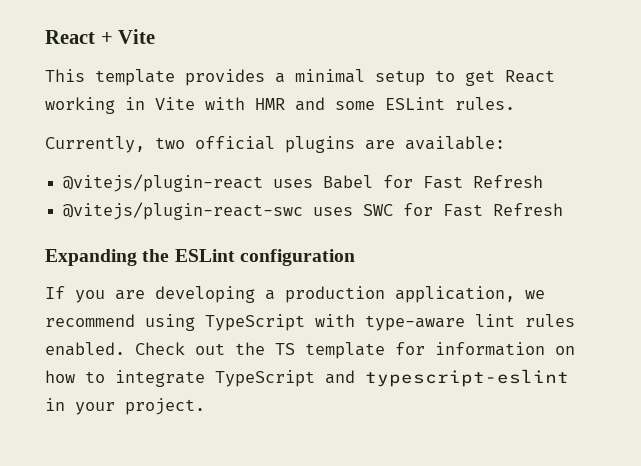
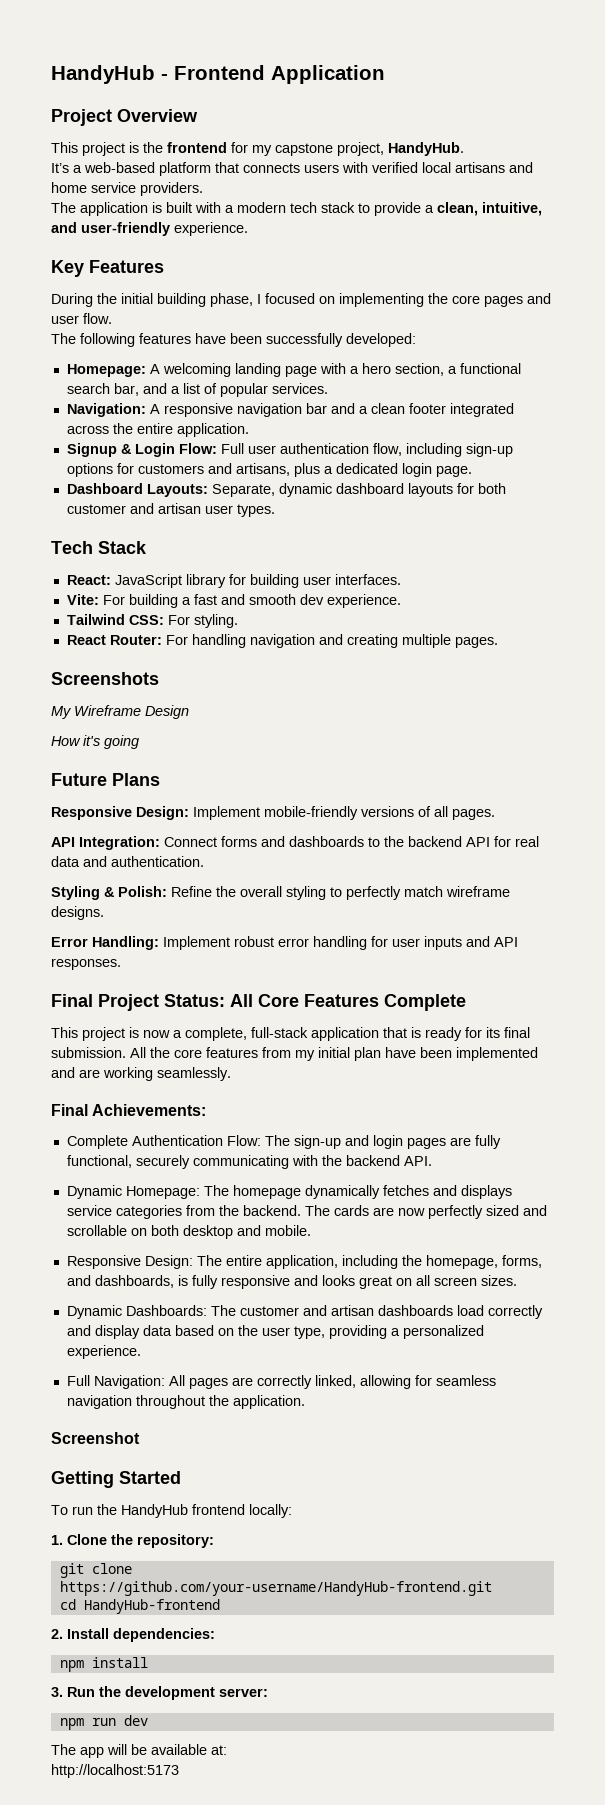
[45,29,156,44] [45,69,555,86] [45,97,515,114] [45,136,505,153] [63,174,544,192] [63,202,564,220] [45,249,355,266] [45,286,545,303] [45,314,575,331] [45,342,575,359] [45,369,569,387] [45,398,205,415] React + Vite // This template provides a minimal setup to get React working in Vite with HMR and some ESLint rules. // Currently, two official plugins are available: // @vitejs/plugin-react uses Babel for Fast Refresh // @vitejs/plugin-react-swc uses SWC for Fast Refresh // Expanding the ESLint configuration // If you are developing a production application, we recommend using TypeScript with type-aware lint rules enabled. Check out the TS template for information on how to integrate TypeScript and typescript-eslint in your project. -> [51,65,385,84] [51,109,198,126] [51,142,464,156] [51,162,533,176] [51,182,203,196] [51,202,542,216] [51,222,248,236] [51,260,164,277] [51,293,551,307] [51,313,112,324] [51,333,416,347] [66,363,521,377] [66,383,328,397] [66,403,514,417] [66,423,249,437] [66,443,513,457] [66,463,472,477] [66,483,506,497] [66,503,275,517] [51,541,147,554] [66,574,401,588] [66,594,401,608] [66,614,238,628] [66,634,498,648] [51,672,159,685] [51,705,189,719] [51,735,139,749] [51,773,160,786] [51,806,495,820] [51,836,539,850] [51,856,204,867] [51,886,510,900] [51,906,104,920] [51,936,518,950] [51,958,121,970] [51,994,466,1011] [51,1027,530,1041] [51,1047,538,1061] [51,1067,231,1081] [51,1104,207,1116] [66,1135,501,1149] [66,1155,432,1169] [66,1185,512,1199] [66,1205,547,1219] [66,1225,311,1239] [66,1255,542,1269] [66,1275,517,1289] [66,1305,543,1319] [66,1325,484,1339] [66,1345,141,1359] [66,1375,496,1389] [66,1395,305,1409] [51,1432,140,1444] [51,1471,181,1488] [51,1504,292,1518] [51,1534,214,1548] [59,1563,132,1578] [59,1581,492,1596] [59,1599,220,1614] [51,1628,215,1642] [59,1657,148,1672] [51,1686,268,1700] [59,1715,148,1730] [51,1744,227,1758] [51,1764,179,1778] HandyHub - Frontend Application // Project Overview // This project is the frontend for my capstone project, HandyHub. // It’s a web-based platform that connects users with verified local artisans and home service providers. // The application is built with a modern tech stack to provide a clean, intuitive, and user-friendly experience. // Key Features // During the initial building phase, I focused on implementing the core pages and user flow. // The following features have been successfully developed: // Homepage: A welcoming landing page with a hero section, a functional search bar, and a list of popular services. // Navigation: A responsive navigation bar and a clean footer integrated across the entire application. // Signup & Login Flow: Full user authentication flow, including sign-up options for customers and artisans, plus a dedicated login page. // Dashboard Layouts: Separate, dynamic dashboard layouts for both customer and artisan user types. // Tech Stack // React: JavaScript library for building user interfaces. // Vite: For building a fast and smooth dev experience. // Tailwind CSS: For styling. // React Router: For handling navigation and creating multiple pages. // Screenshots // My Wireframe Design // How it's going // Future Plans // Responsive Design: Implement mobile-friendly versions of all pages. // API Integration: Connect forms and dashboards to the backend API for real data and authentication. // Styling & Polish: Refine the overall styling to perfectly match wireframe designs. // Error Handling: Implement robust error handling for user inputs and API responses. // Final Project Status: All Core Features Complete // This project is now a complete, full-stack application that is ready for its final submission. All the core features from my initial plan have been implemented and are working seamlessly. // Final Achievements: // Complete Authentication Flow: The sign-up and login pages are fully functional, securely communicating with the backend API. // Dynamic Homepage: The homepage dynamically fetches and displays service categories from the backend. The cards are now perfectly sized and scrollable on both desktop and mobile. // Responsive Design: The entire application, including the homepage, forms, and dashboards, is fully responsive and looks great on all screen sizes. // Dynamic Dashboards: The customer and artisan dashboards load correctly and display data based on the user type, providing a personalized experience. // Full Navigation: All pages are correctly linked, allowing for seamless navigation throughout the application. // Screenshot // Getting Started // To run the HandyHub frontend locally: // 1. Clone the repository: // git clone https://github.com/your-username/HandyHub-frontend.git // cd HandyHub-frontend // 2. Install dependencies: // npm install // 3. Run the development server: // npm run dev // The app will be available at: // http://localhost:5173

